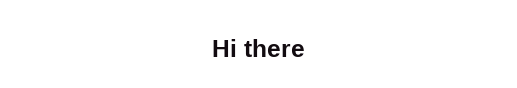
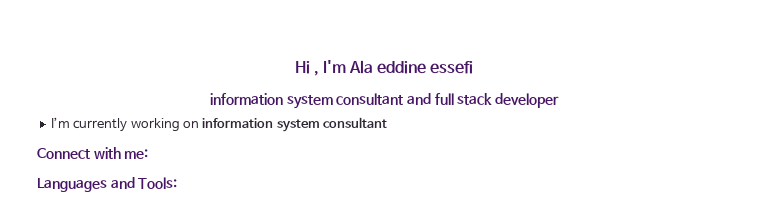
[244,39,305,57] there -> [313,60,474,76] [210,93,559,109] [50,117,387,132] [37,147,149,159] [37,177,178,192] , I'm Ala eddine essefi // information system consultant and full stack developer // I’m currently working on information system consultant // Connect with me: // Languages and Tools:

